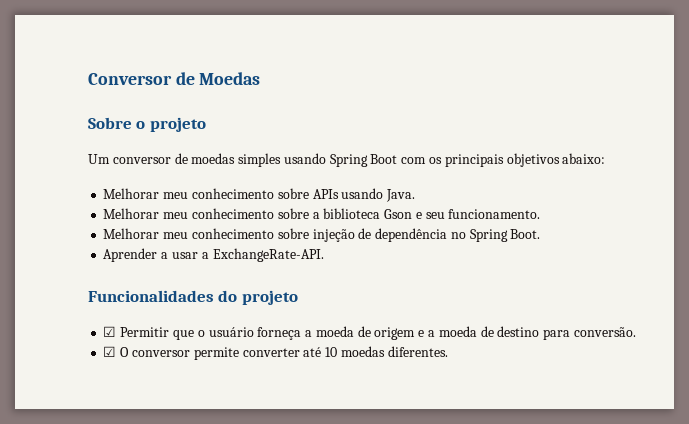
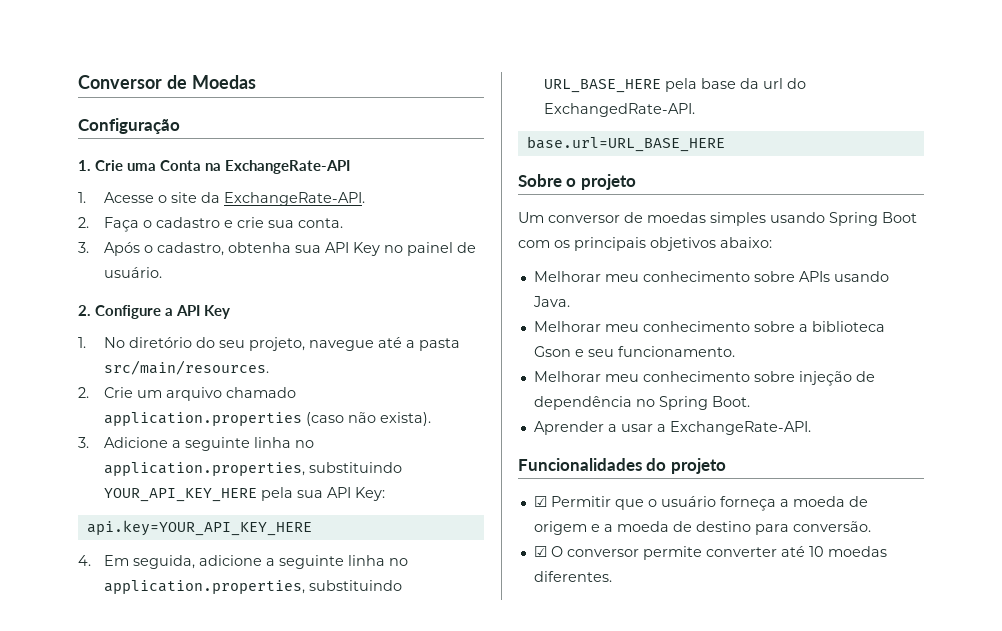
(261, 78) none -> [78,118,180,134] [78,160,351,174] [78,192,365,206] [78,217,343,232] [78,242,476,256] [103,267,162,278] [78,305,231,319] [78,337,460,351] [103,360,269,375] [78,387,296,401] [103,412,431,426] [78,437,314,451] [103,462,402,476] [103,487,385,502] [86,520,312,536] [78,555,408,569] [103,580,402,594] [543,78,806,93] [543,103,695,117] [526,136,725,152] // Configuração // 1. Crie uma Conta na ExchangeRate-API // 1. Acesse o site da ExchangeRate-API. // 2. Faça o cadastro e crie sua conta. // 3. Após o cadastro, obtenha sua API Key no painel de usuário. // 2. Configure a API Key // 1. No diretório do seu projeto, navegue até a pasta src/main/resources. // 2. Crie um arquivo chamado application.properties (caso não exista). // 3. Adicione a seguinte linha no application.properties, substituindo YOUR_API_KEY_HERE pela sua API Key: // api.key=YOUR_API_KEY_HERE // 4. Em seguida, adicione a seguinte linha no application.properties, substituindo URL_BASE_HERE pela base da url do ExchangedRate-API. // base.url=URL_BASE_HERE

